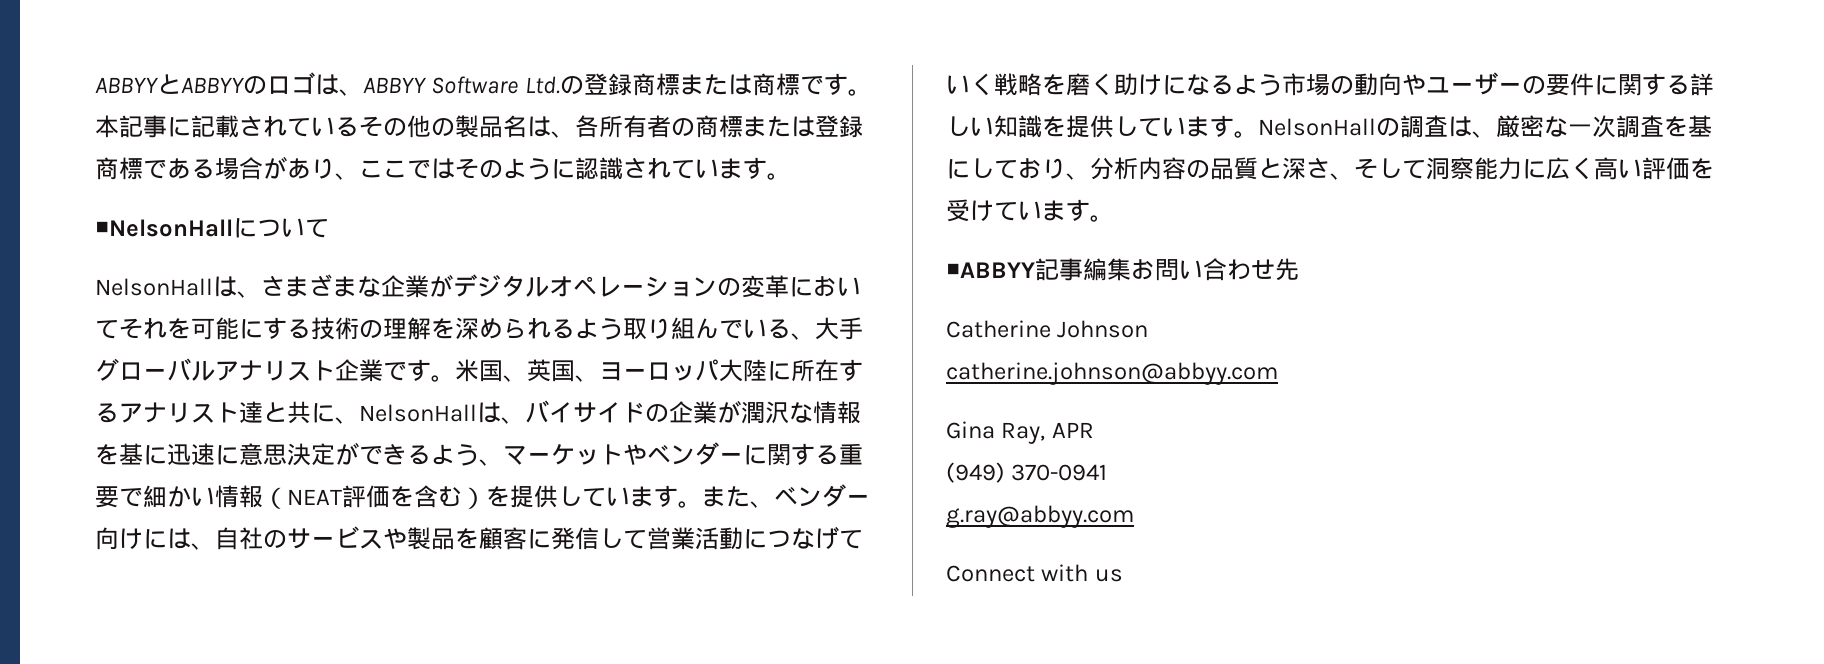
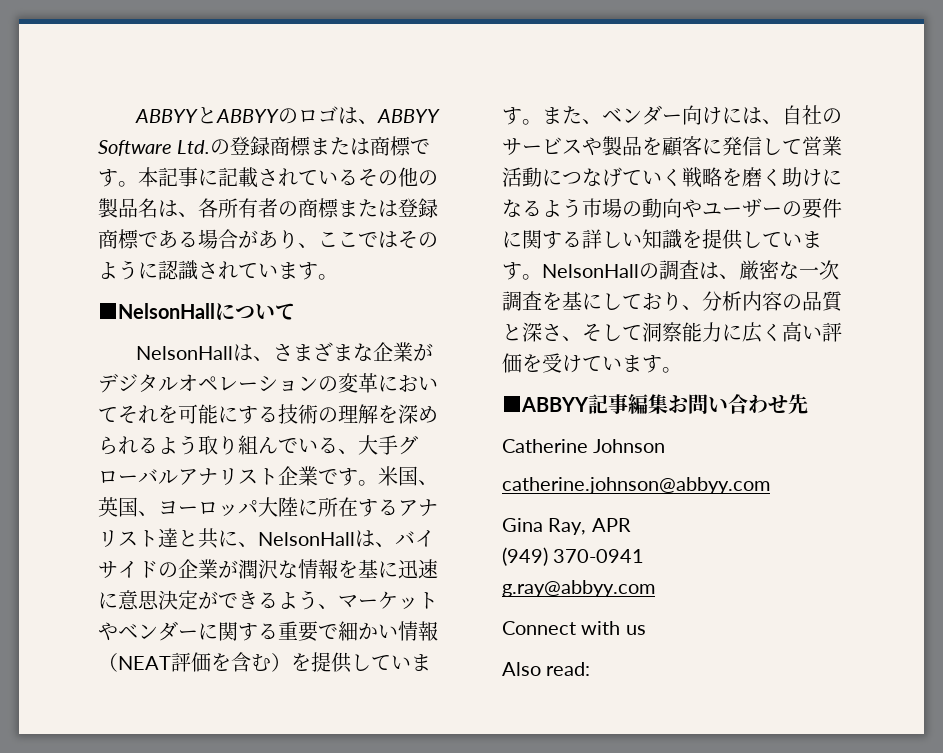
(1123, 575) none -> [502,662,591,676] // Also read:

